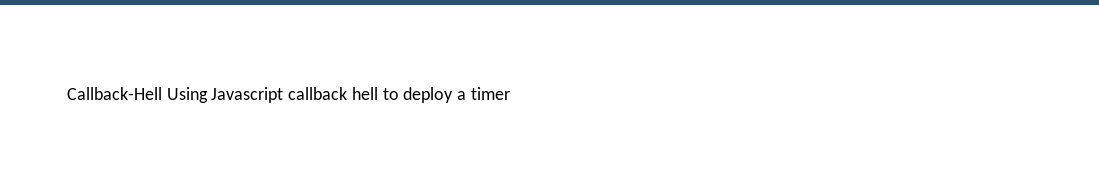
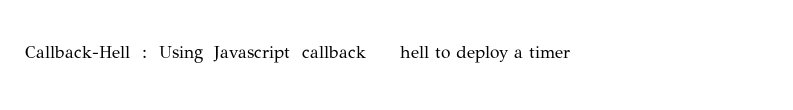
(162, 93) none -> [141,49,147,58] :

